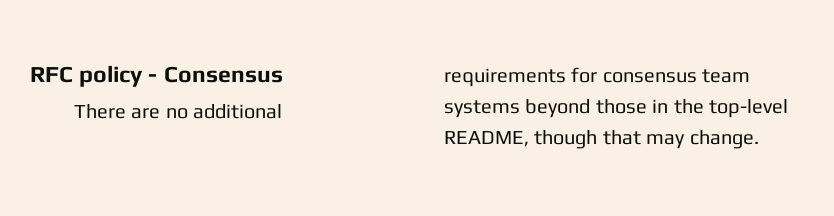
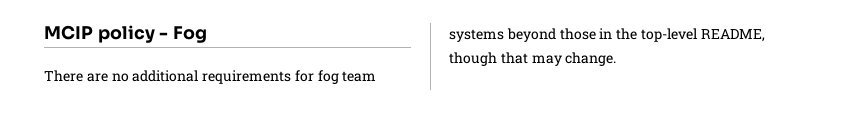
[30,66,73,83] RFC -> [44,25,93,40] MCIP
[163,66,283,83] Consensus -> [173,26,208,43] Fog
[602,72,697,83] consensus -> [317,70,339,84] fog

